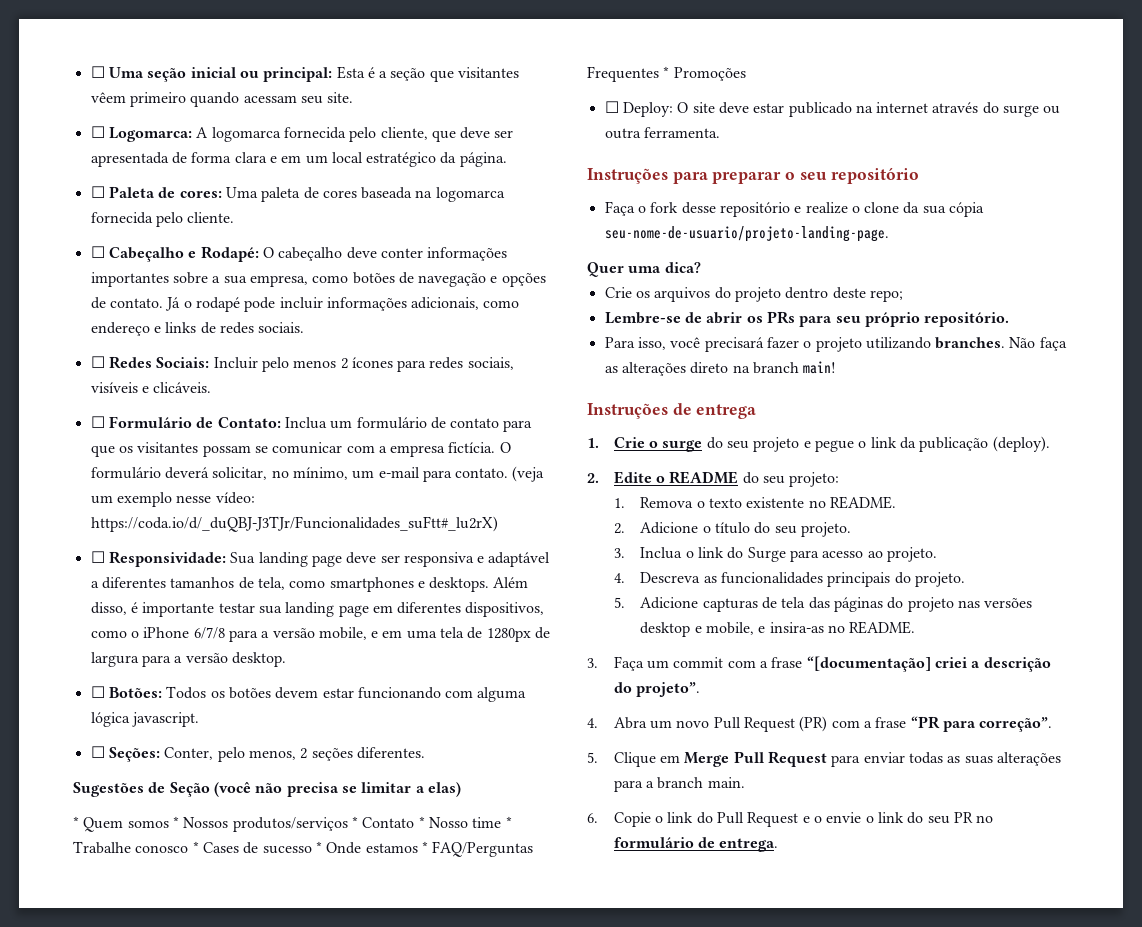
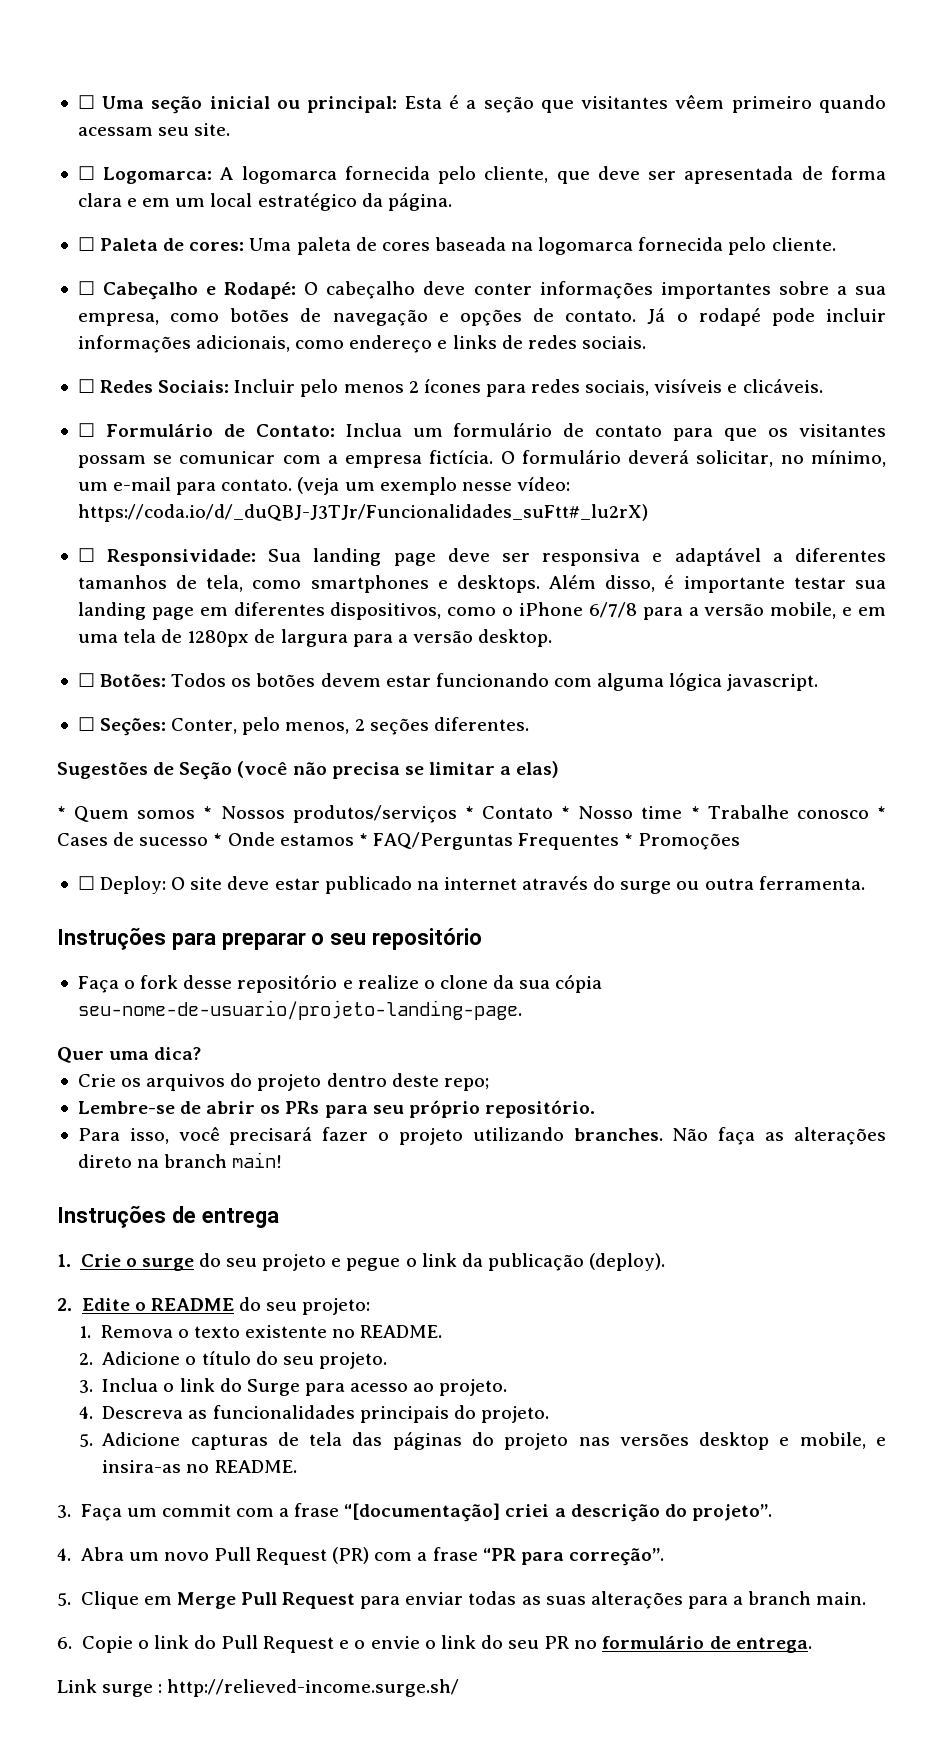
(779, 845) none -> [57,1679,460,1697] // Link surge : http://relieved-income.surge.sh/

